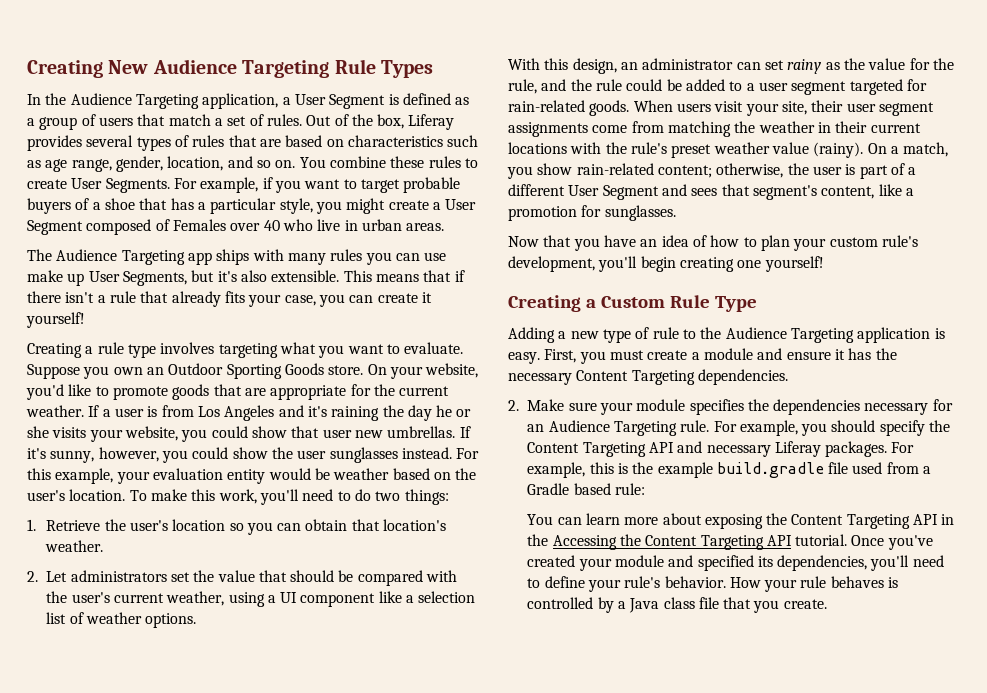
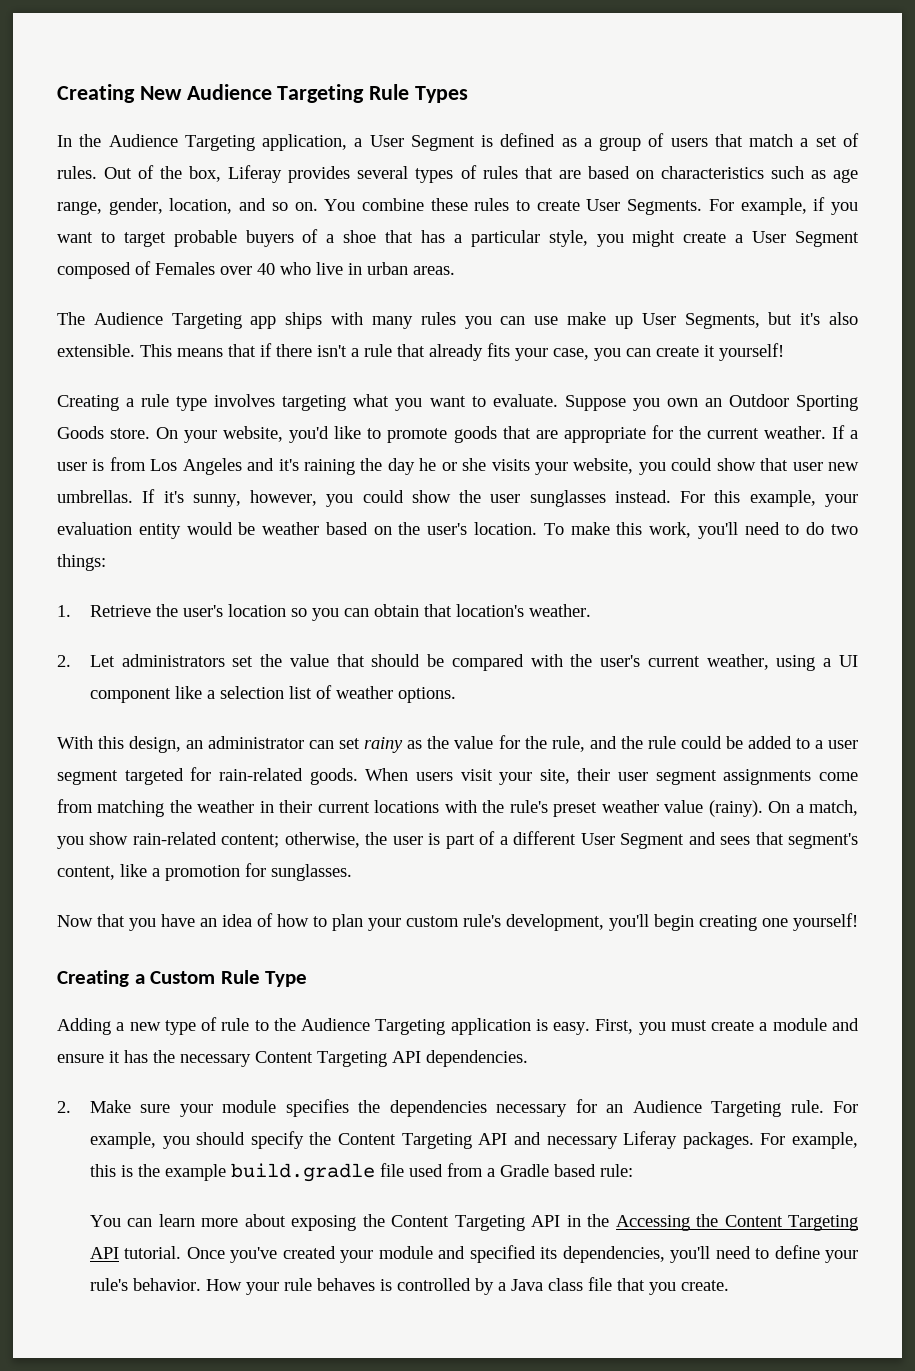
(695, 377) none -> [392,1051,421,1063] API

